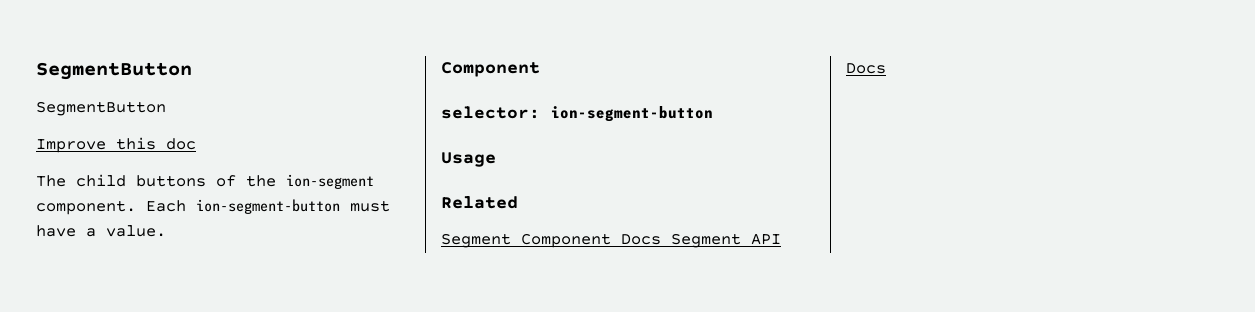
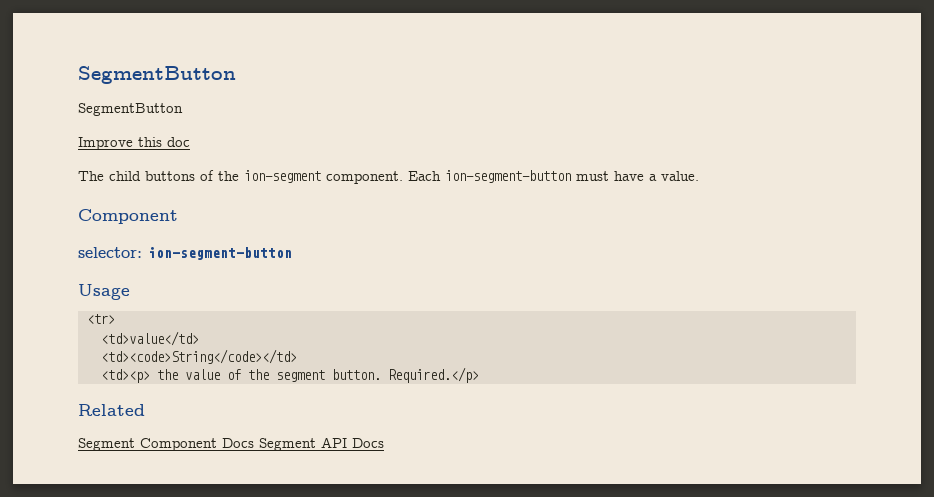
(496, 159) none -> [86,314,115,324] [100,331,199,346] [100,349,297,364] [100,367,479,383] // <tr> // <td>value</td> // <td><code>String</code></td> // <td><p> the value of the segment button. Required.</p>

